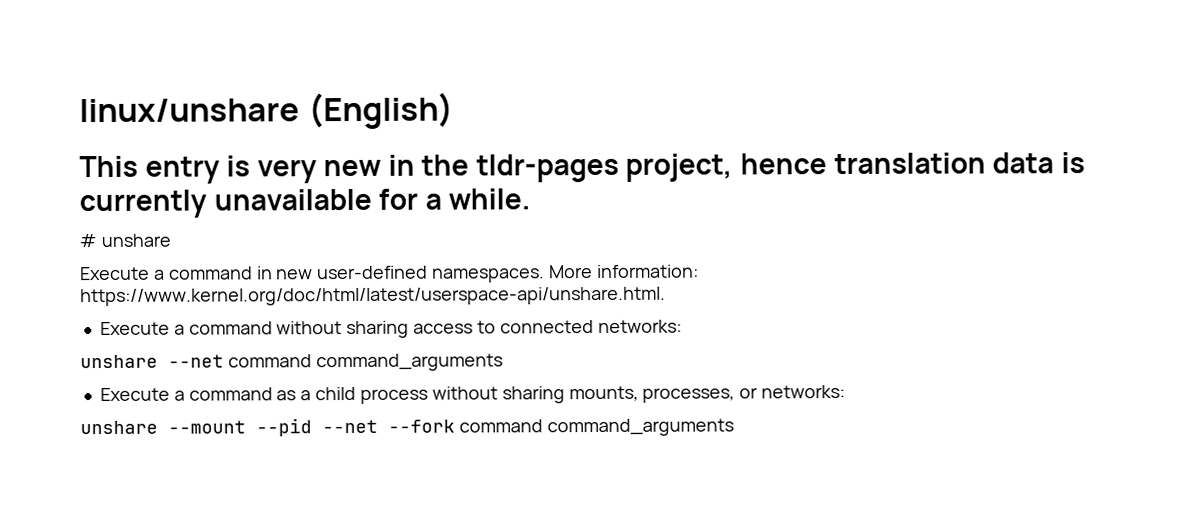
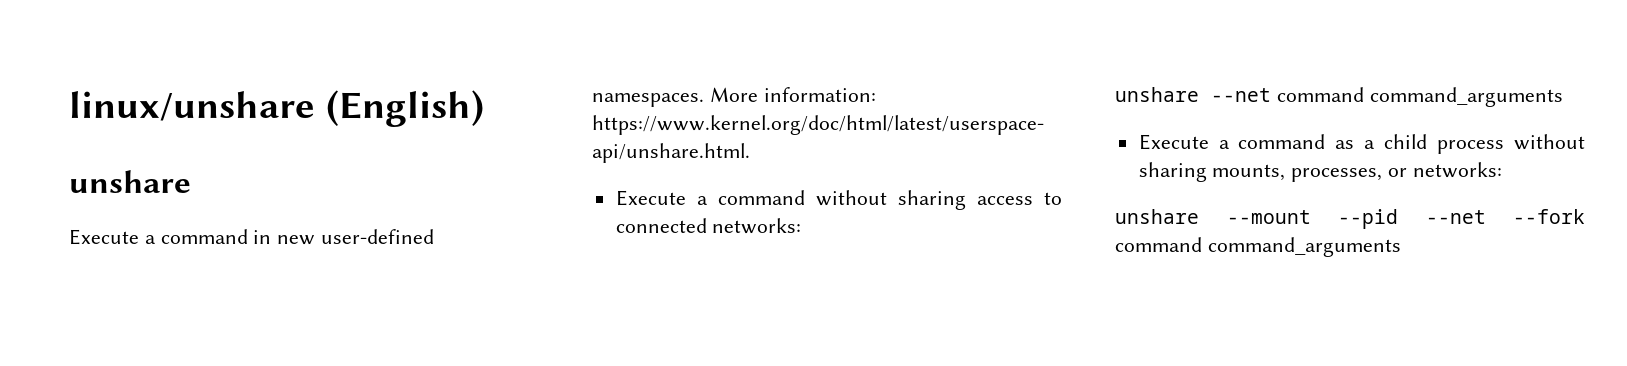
[79,152,1085,184] [79,188,532,219] [79,234,97,248] This entry is very new in the tldr-pages project, hence translation data is currently unavailable for a while. // # -> (484, 108) none

